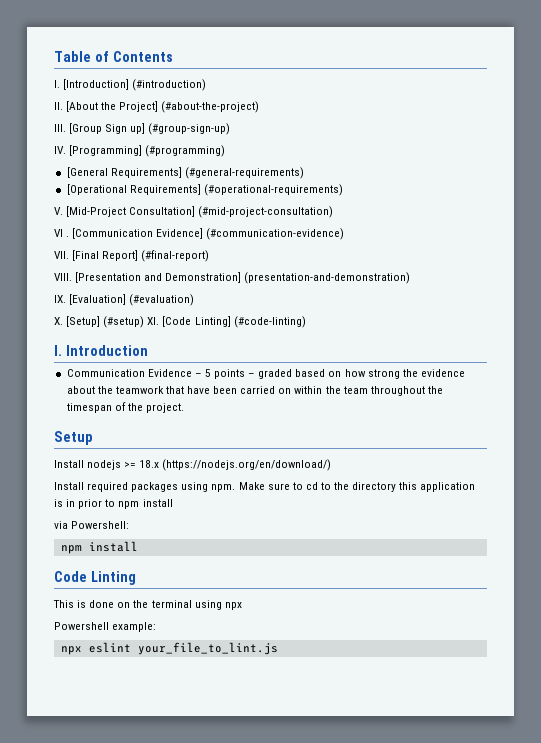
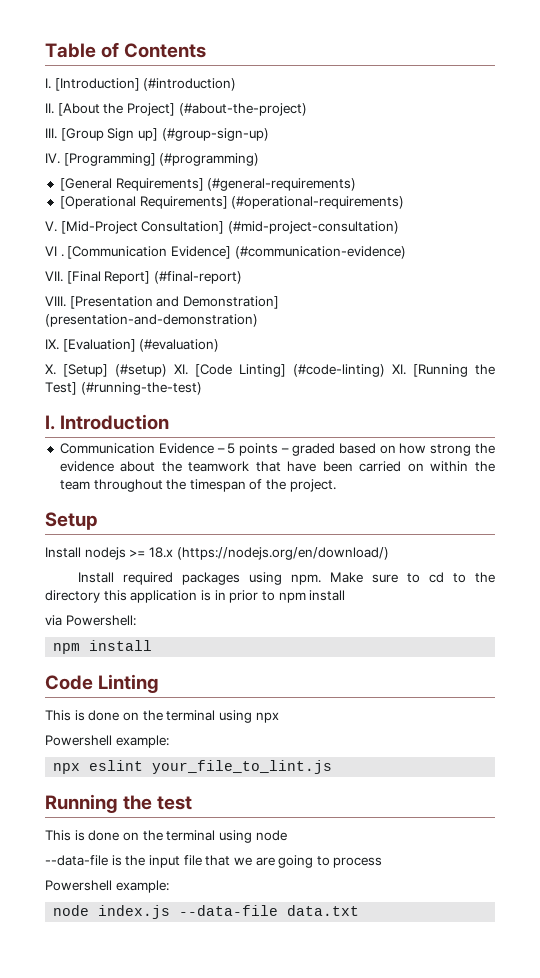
(306, 322) none -> [392,364,495,377] [45,382,202,395] XI. [Running the Test] (#running-the-test)
(278, 648) none -> [45,794,193,813] [45,830,287,843] [45,855,383,868] [45,880,169,893] [53,905,360,919] // Running the test // This is done on the terminal using node // --data-file is the input file that we are going to process // Powershell example: // node index.js --data-file data.txt

